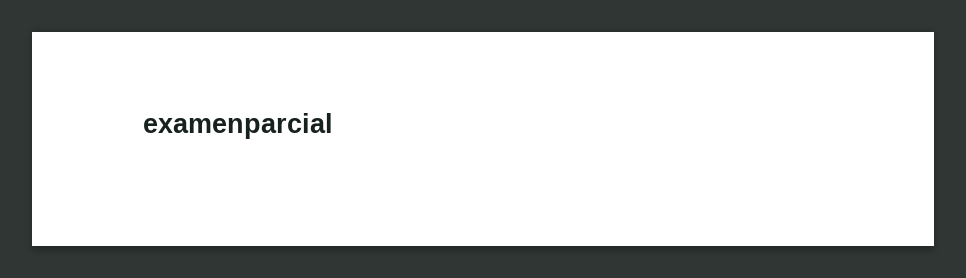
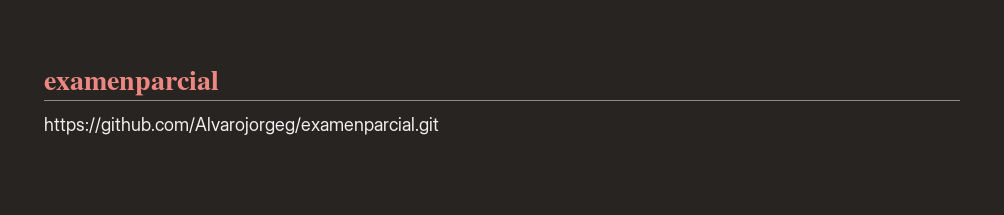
(333, 126) none -> [44,117,439,135] // https://github.com/Alvarojorgeg/examenparcial.git

